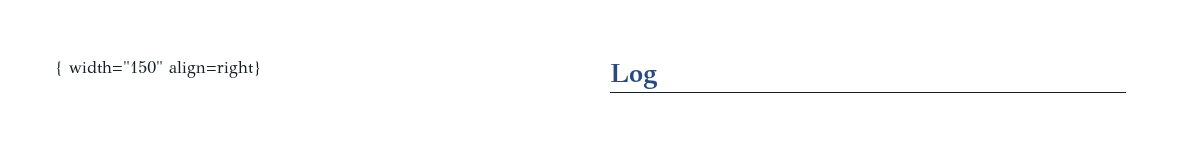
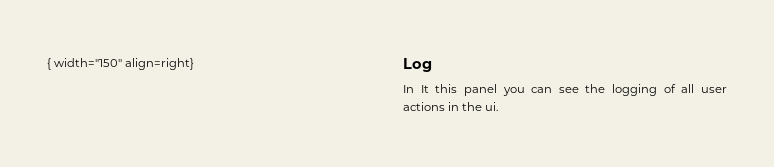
(658, 76) none -> [403,84,727,96] [403,102,499,111] // In It this panel you can see the logging of all user actions in the ui.

